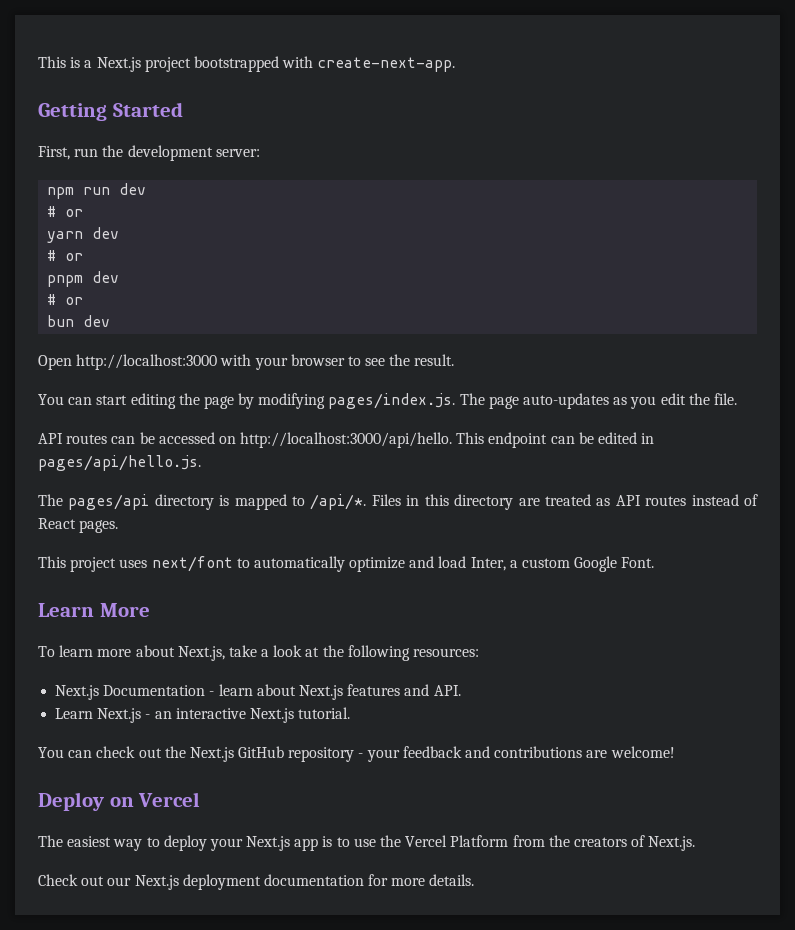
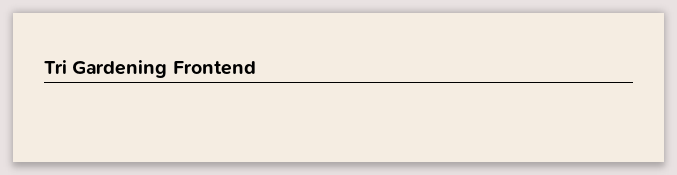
[38,56,456,72] [38,102,183,121] [38,145,260,161] [47,183,147,199] [47,206,84,217] [47,227,120,243] [47,250,84,261] [47,271,120,287] [47,294,84,305] [47,315,111,327] [38,354,455,370] [38,393,737,409] [38,432,655,448] [38,455,201,471] [38,494,758,510] [38,518,119,533] [38,556,655,572] [38,603,150,617] [38,645,480,661] [55,684,461,700] [55,707,351,723] [38,746,675,762] [38,792,201,811] [38,835,696,851] [38,874,475,890] This is a Next.js project bootstrapped with create-next-app. // Getting Started // First, run the development server: // npm run dev // # or // yarn dev // # or // pnpm dev // # or // bun dev // Open http://localhost:3000 with your browser to see the result. // You can start editing the page by modifying pages/index.js. The page auto-updates as you edit the file. // API routes can be accessed on http://localhost:3000/api/hello. This endpoint can be edited in pages/api/hello.js. // The pages/api directory is mapped to /api/*. Files in this directory are treated as API routes instead of React pages. // This project uses next/font to automatically optimize and load Inter, a custom Google Font. // Learn More // To learn more about Next.js, take a look at the following resources: // Next.js Documentation - learn about Next.js features and API. // Learn Next.js - an interactive Next.js tutorial. // You can check out the Next.js GitHub repository - your feedback and contributions are welcome! // Deploy on Vercel // The easiest way to deploy your Next.js app is to use the Vercel Platform from the creators of Next.js. // Check out our Next.js deployment documentation for more details. -> [44,60,256,78] Tri Gardening Frontend

